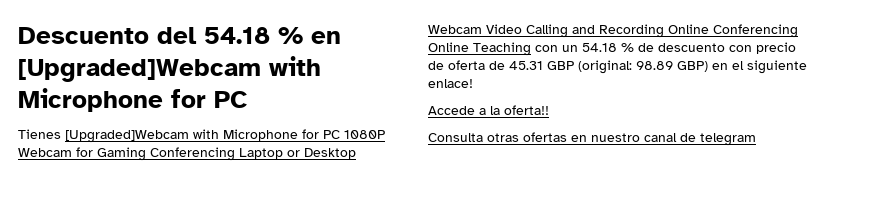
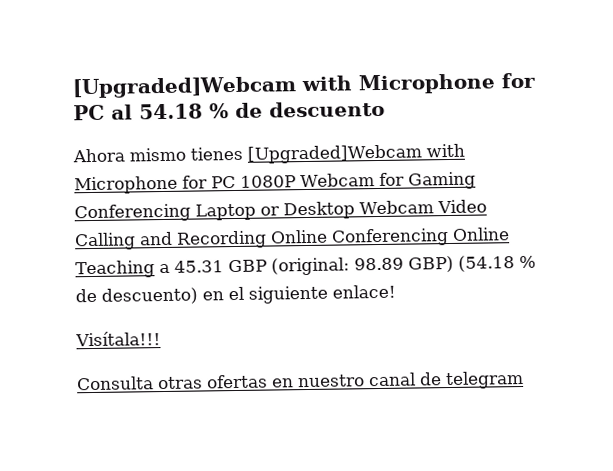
[18,27,341,44] [18,56,321,82] [18,88,248,112] [18,129,61,139] Descuento del 54.18 % en [Upgraded]Webcam with Microphone for PC // Tienes -> [72,72,535,99] [73,100,385,121] [72,146,243,163] [Upgraded]Webcam with Microphone for PC al 54.18 % de descuento // Ahora mismo tienes
[535,42,796,54] [428,60,505,70] con un 54.18 % de descuento con precio de oferta de -> [158,263,170,274] a
(708, 66) none -> [457,255,536,272] [75,287,198,305] (54.18 % de descuento)
[428,105,549,115] Accede a la oferta!! -> [75,331,161,347] Visítala!!!

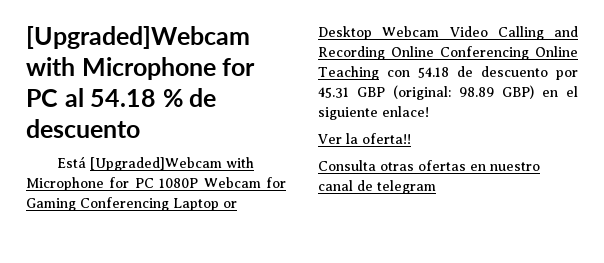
[72,146,243,163] Ahora mismo tienes -> [56,156,86,168] Está
[158,263,170,274] a -> [386,66,578,80] con 54.18 de descuento por
[457,255,536,272] [75,287,198,305] (54.18 % de descuento) -> (534, 92) none
[75,331,161,347] Visítala!!! -> [318,133,411,144] Ver la oferta!!

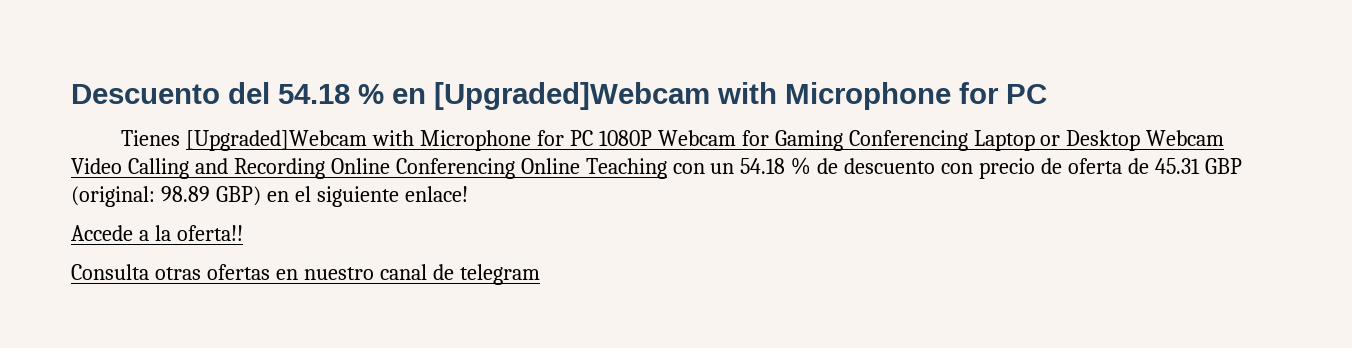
[26,26,250,49] [26,57,256,80] [26,88,217,107] [26,119,140,138] [56,156,86,168] [Upgraded]Webcam with Microphone for PC al 54.18 % de descuento // Está -> [71,82,1047,110] [121,130,181,146] Descuento del 54.18 % en [Upgraded]Webcam with Microphone for PC // Tienes
[417,66,578,80] 54.18 de descuento por -> [710,157,1149,179] un 54.18 % de descuento con precio de oferta de
[318,134,342,144] Ver -> [71,225,149,241] Accede a

